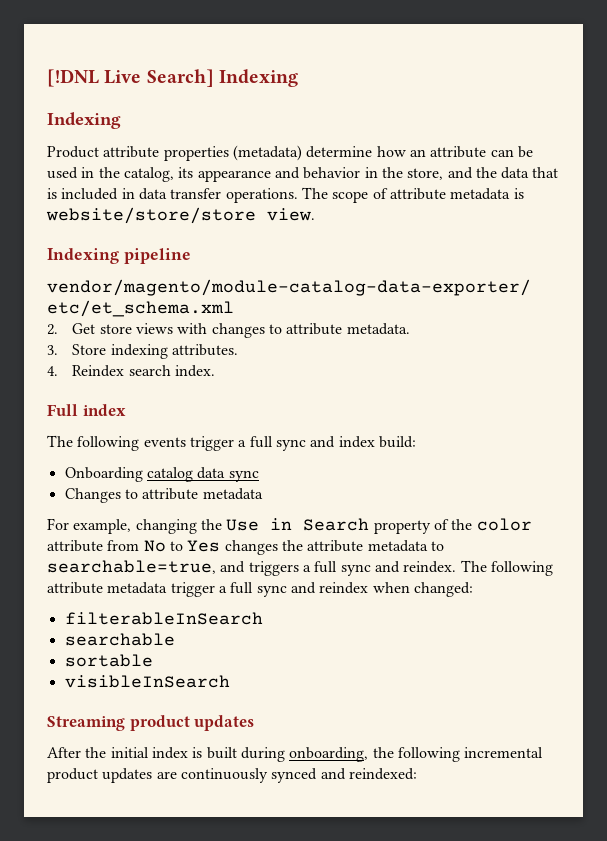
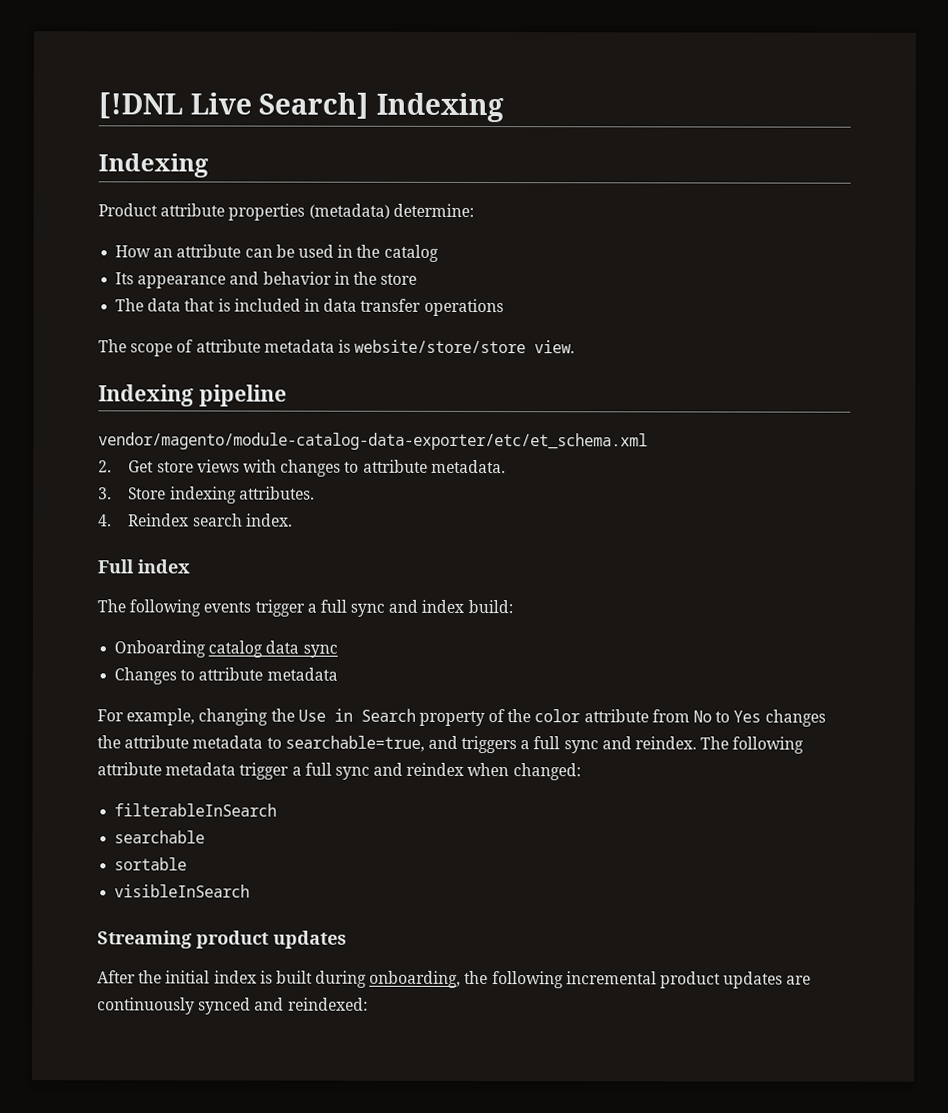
[306,146,406,158] determine how -> [392,203,474,217] [115,245,152,258] determine: // How
[123,167,194,182] catalog, its -> [383,244,439,262] [115,272,135,285] catalog // Its
[407,167,497,180] store, and the -> [380,273,418,285] [115,298,145,312] store // The
[225,188,298,203] operations. -> [423,298,504,317] operations //

